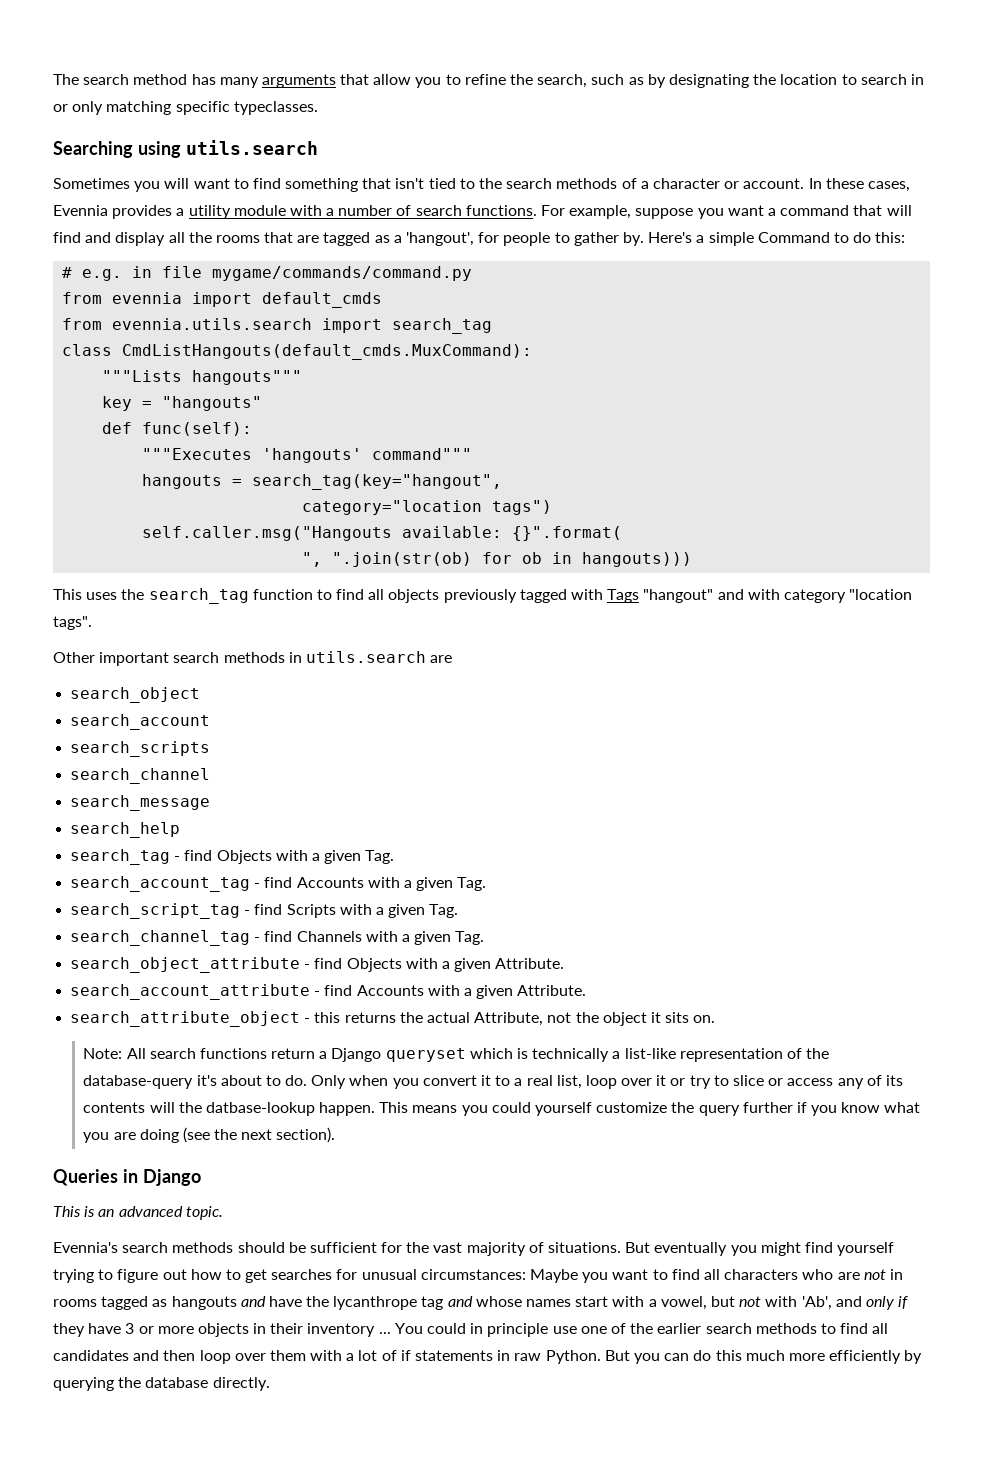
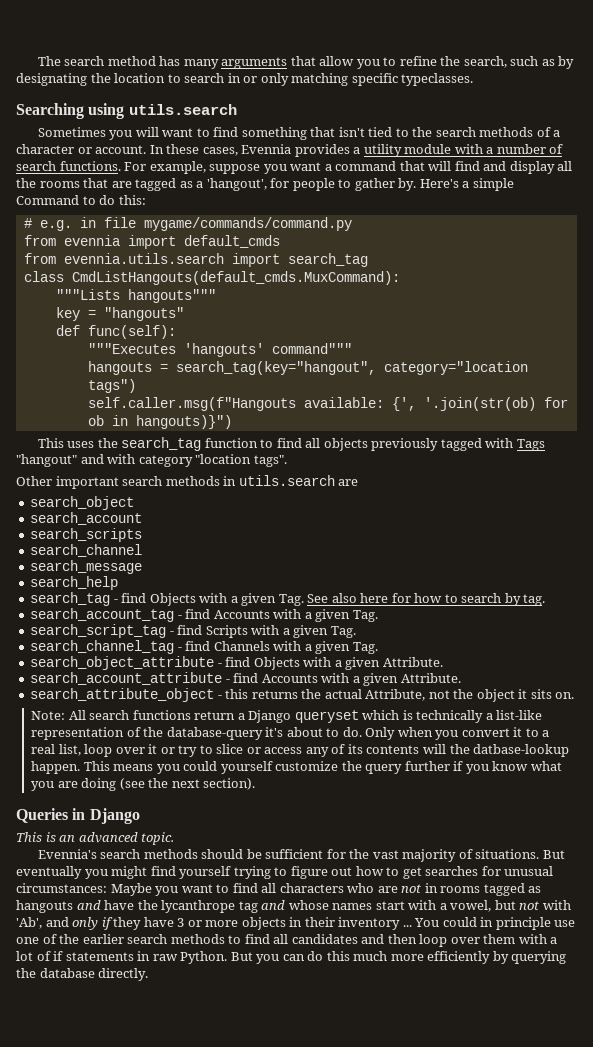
(503, 482) // -> (376, 368) none
[142,526,623,541] [302,552,473,567] self.caller.msg("Hangouts available: {}".format( // ", ".join(str(ob) -> [87,397,536,411] self.caller.msg(f"Hangouts available: {', '.join(str(ob)
[582,552,693,567] hangouts))) -> [135,415,232,429] hangouts)}")
(395, 857) none -> [307,593,546,606] See also here for how to search by tag.

